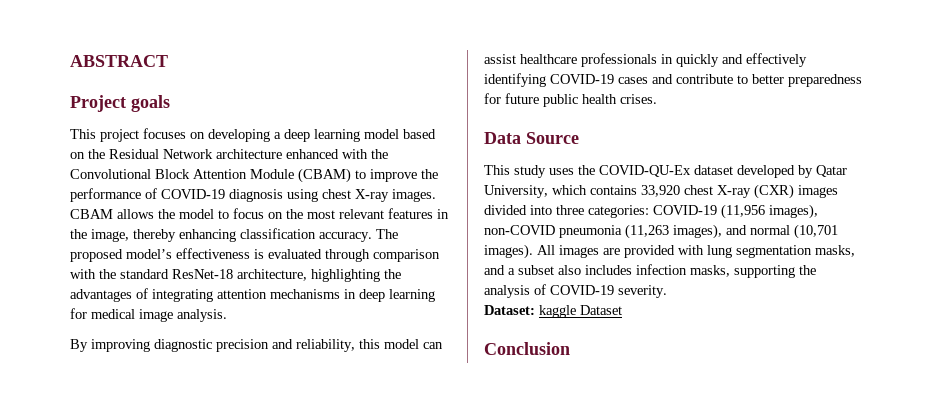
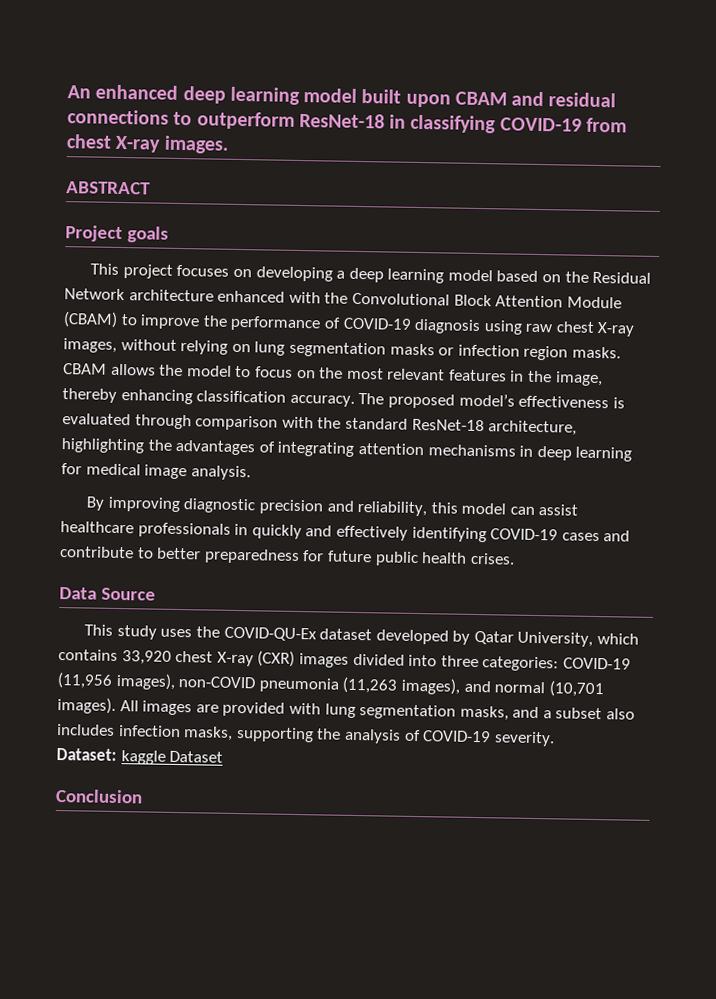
(70, 61) none -> [67,84,617,108] [67,109,627,134] [66,134,229,154] An enhanced deep learning model built upon CBAM and residual connections to outperform ResNet-18 in classifying COVID-19 from chest X-ray images. //
[322,189,436,202] chest X-ray images. -> [525,321,636,337] [63,338,621,361] raw chest X-ray images, without relying on lung segmentation masks or infection region masks.

